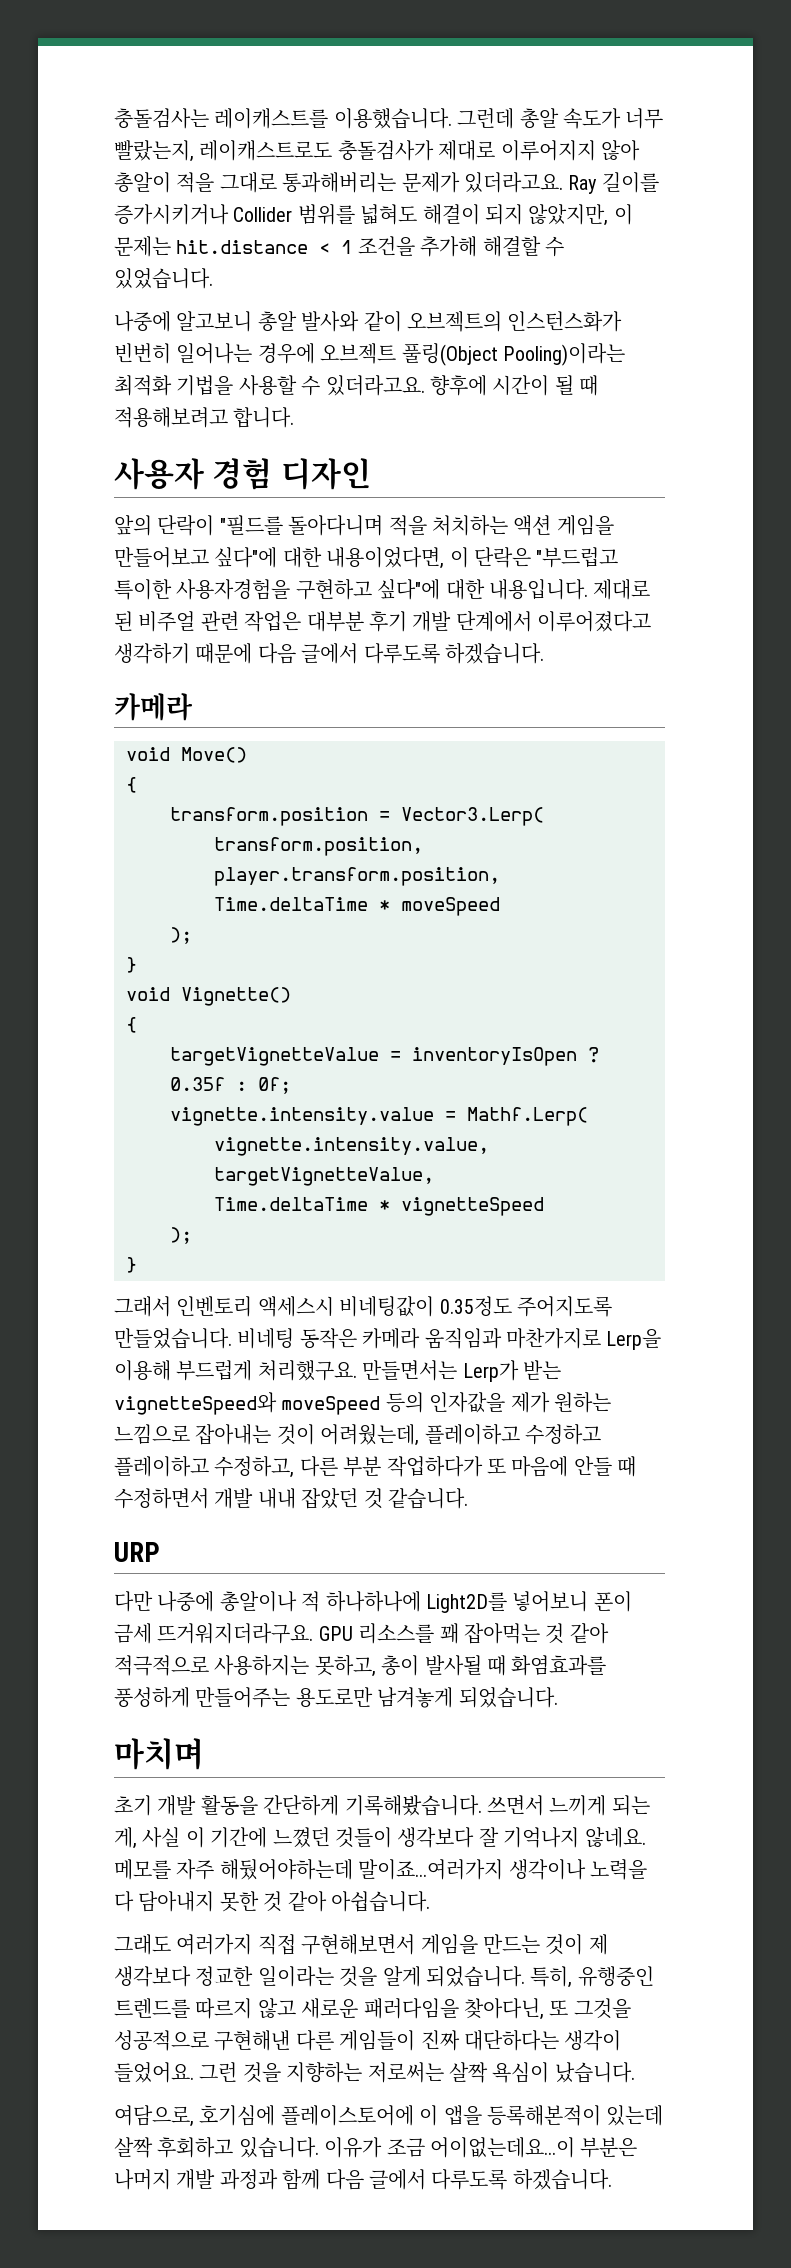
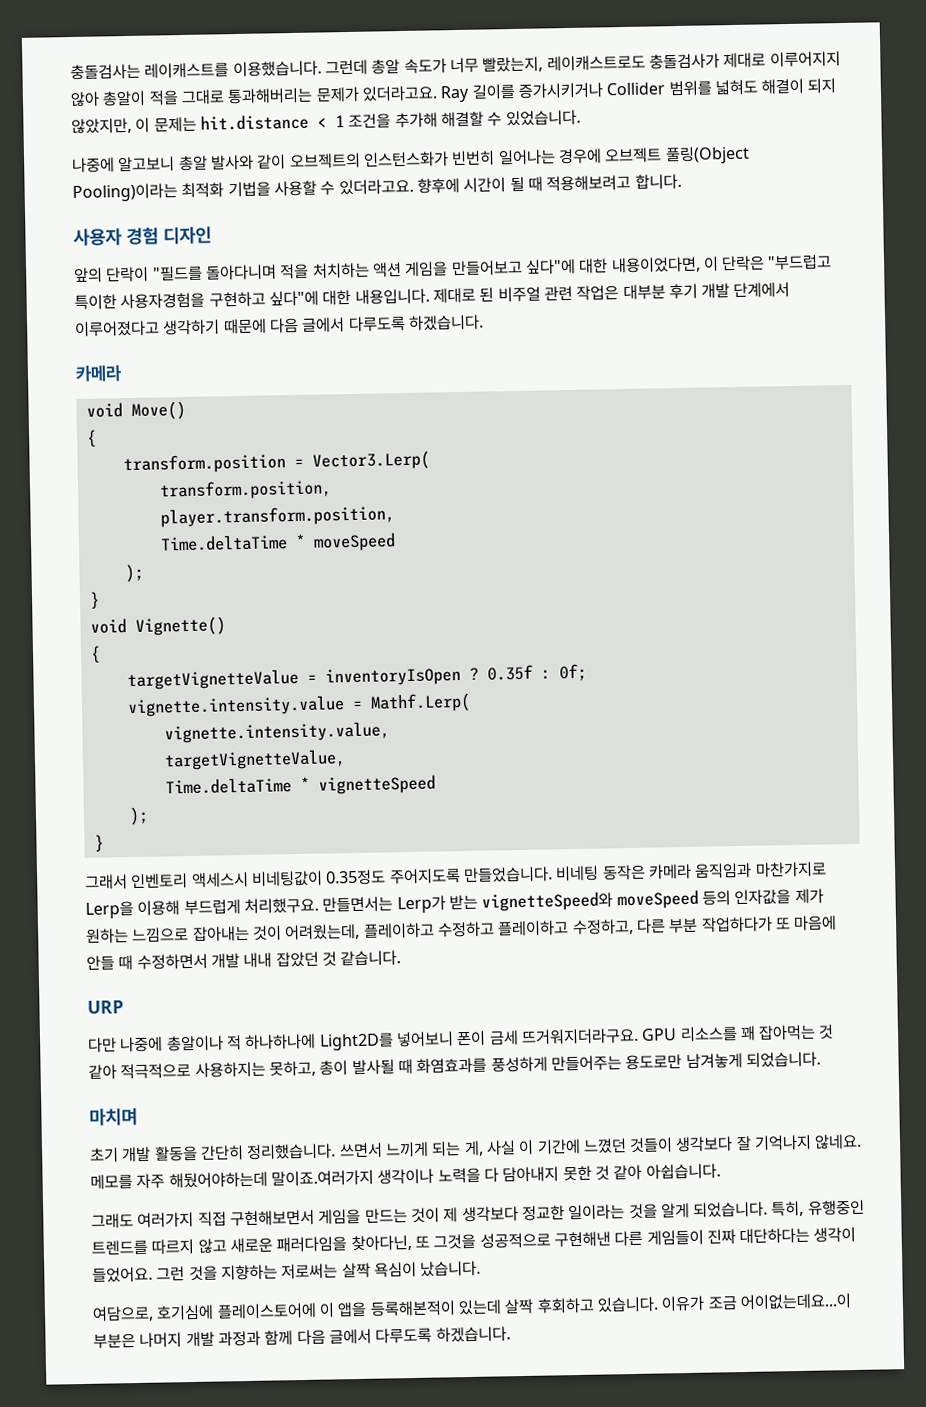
[263,1795,482,1816] 간단하게 기록해봤습니다. -> [199,1143,337,1161] 간단히 정리했습니다.
[358,1859,504,1880] 말이죠...여러가지 -> [270,1169,374,1187] 말이죠.여러가지

